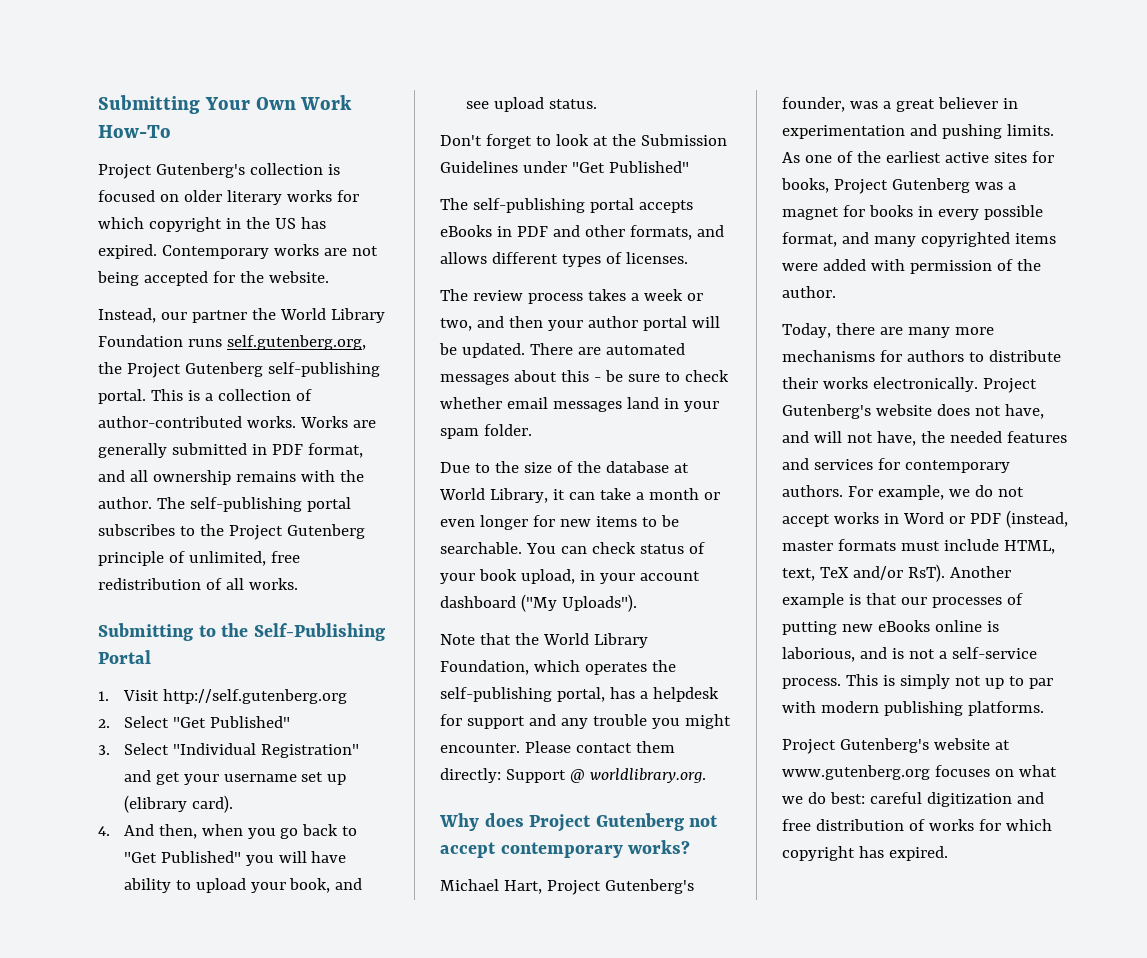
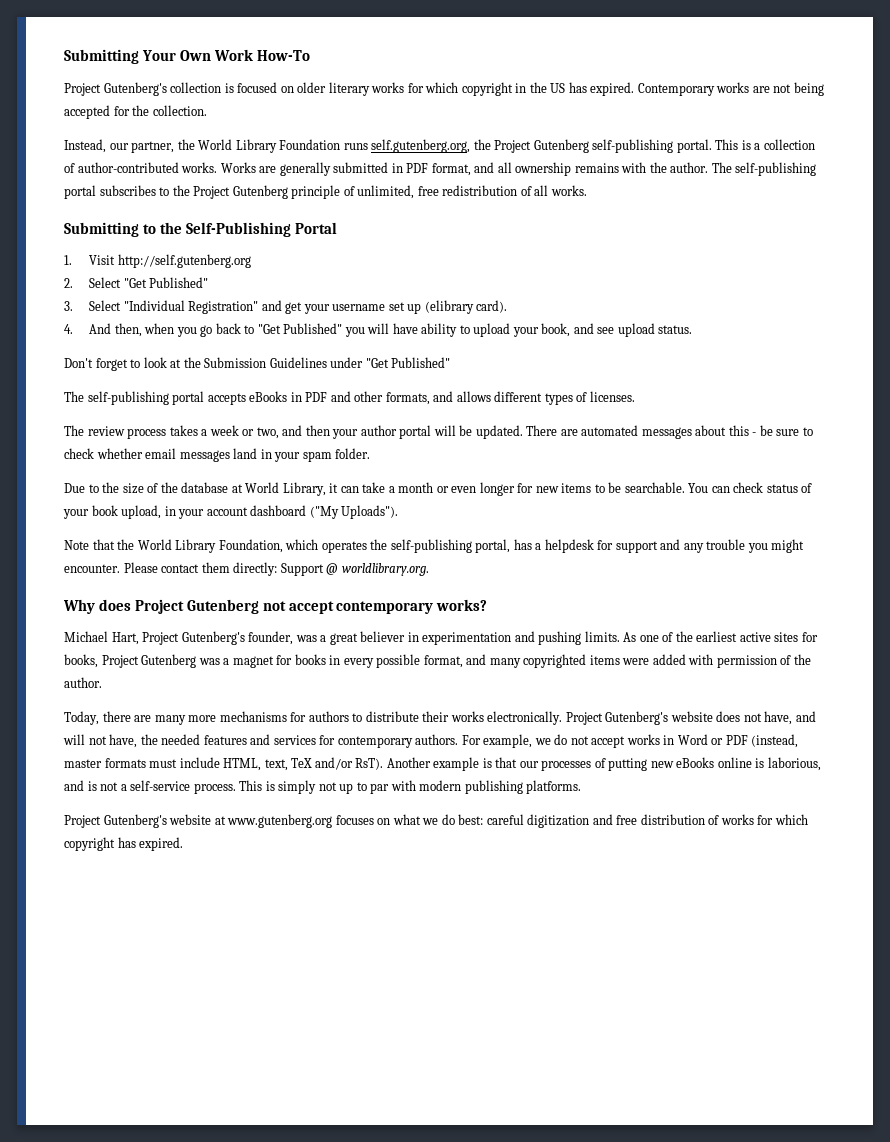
[268,271,329,283] website. -> [152,105,207,116] collection.
[191,310,247,323] partner -> [131,141,175,153] partner,

